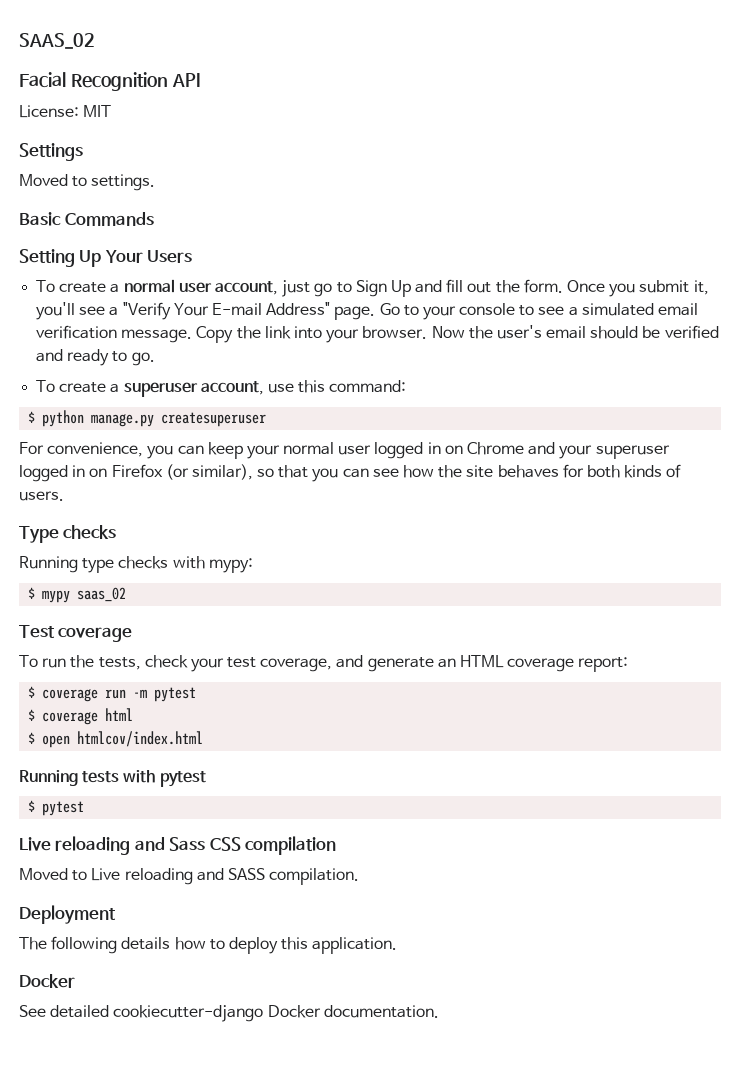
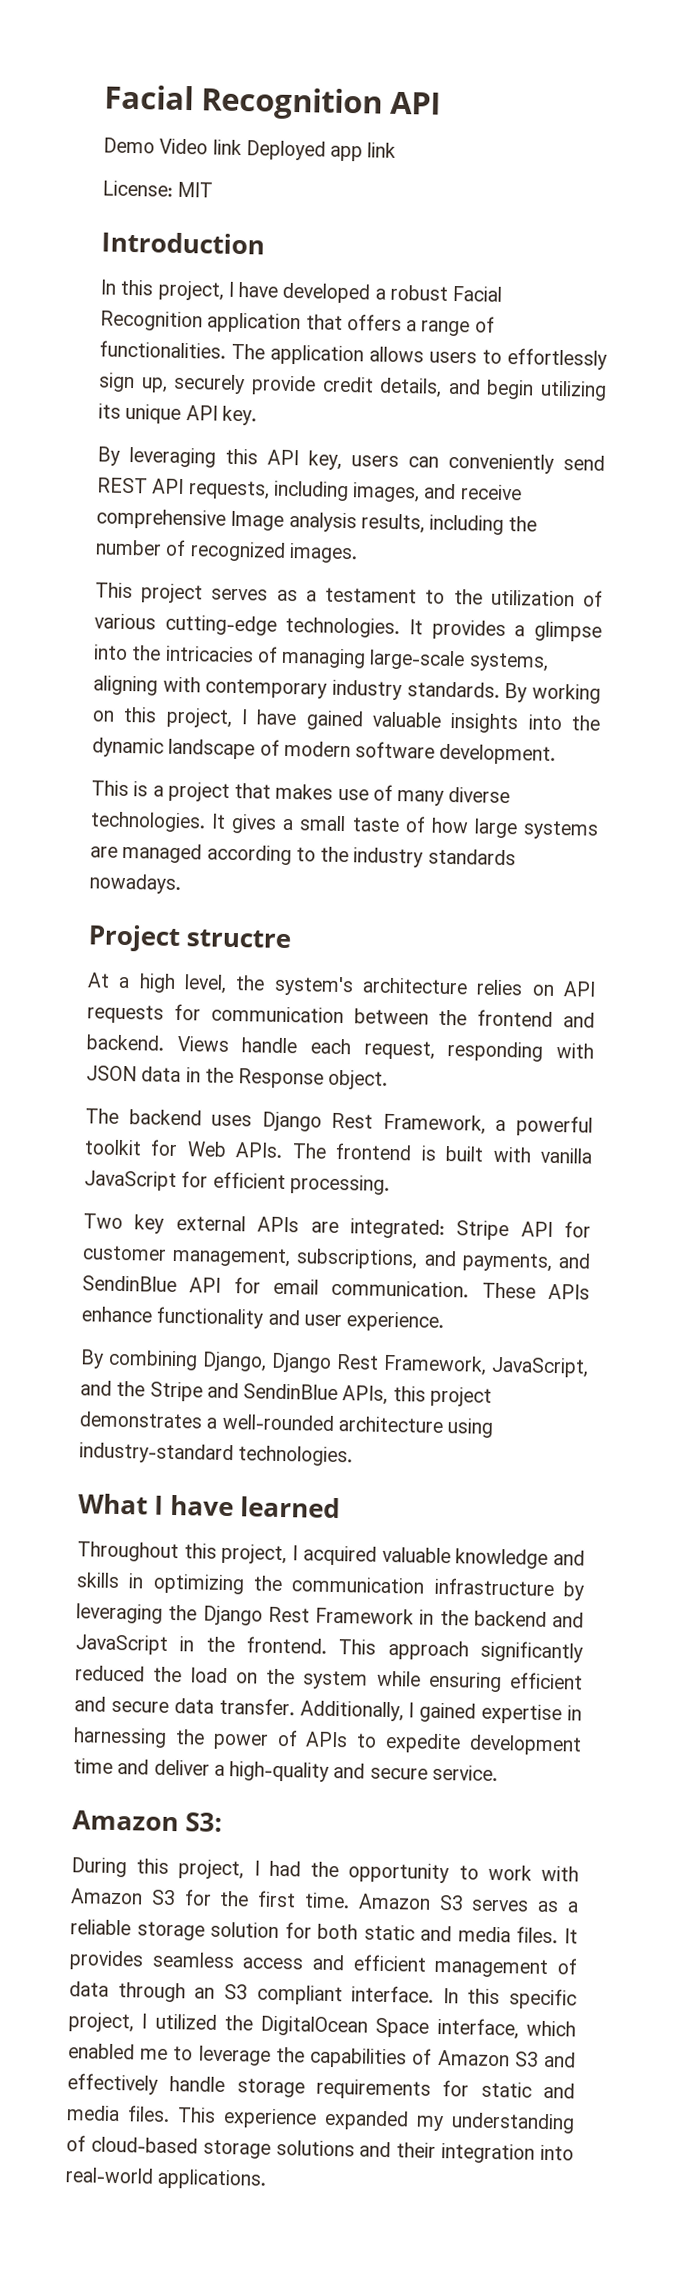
[19,33,95,49] SAAS_02 // -> (104, 97) none
[19,105,112,118] [19,143,83,161] [19,174,156,191] [19,212,154,226] [19,249,193,267] [36,279,709,297] [36,302,698,320] [36,325,719,343] [36,349,155,366] [36,380,407,397] [28,410,267,427] [19,442,670,459] [19,464,682,482] [19,491,64,501] [19,525,117,543] [19,556,253,573] [28,587,127,603] [19,625,133,642] [19,655,629,672] [28,686,197,702] [28,708,134,725] [28,731,204,748] [19,770,206,787] [28,800,85,816] [19,836,337,855] [19,868,360,885] [19,905,116,924] [19,936,398,954] [19,974,75,988] [19,1005,439,1022] License: MIT // Settings // Moved to settings. // Basic Commands // Setting Up Your Users // To create a normal user account, just go to Sign Up and fill out the form. Once you submit it, you'll see a "Verify Your E-mail Address" page. Go to your console to see a simulated email verification message. Copy the link into your browser. Now the user's email should be verified and ready to go. // To create a superuser account, use this command: // $ python manage.py createsuperuser // For convenience, you can keep your normal user logged in on Chrome and your superuser logged in on Firefox (or similar), so that you can see how the site behaves for both kinds of users. // Type checks // Running type checks with mypy: // $ mypy saas_02 // Test coverage // To run the tests, check your test coverage, and generate an HTML coverage report: // $ coverage run -m pytest // $ coverage html // $ open htmlcov/index.html // Running tests with pytest // $ pytest // Live reloading and Sass CSS compilation // Moved to Live reloading and SASS compilation. // Deployment // The following details how to deploy this application. // Docker // See detailed cookiecutter-django Docker documentation. -> [103,137,397,162] [102,180,214,198] [101,231,265,255] [100,279,503,304] [100,310,495,337] [99,340,607,370] [98,372,607,401] [98,403,257,426] [97,446,605,474] [97,477,522,503] [96,508,538,535] [95,539,358,564] [95,582,603,607] [94,613,602,642] [93,644,549,672] [93,675,601,704] [92,706,601,734] [92,737,557,765] [91,780,511,806] [90,811,599,840] [90,842,516,868] [89,873,181,895] [88,924,292,953] [87,972,596,997] [87,1003,595,1028] [86,1034,594,1062] [86,1065,389,1090] [85,1108,593,1137] [84,1139,593,1164] [84,1170,390,1195] [83,1213,591,1241] [82,1245,591,1272] [82,1275,590,1300] [81,1306,445,1332] [80,1349,589,1378] [80,1380,492,1407] [79,1411,494,1438] [79,1442,354,1467] [78,1493,341,1519] [77,1541,585,1569] [76,1572,584,1601] [76,1603,584,1628] [75,1634,583,1663] [75,1665,583,1693] [74,1696,582,1725] [73,1727,582,1756] [73,1758,498,1782] [72,1810,223,1832] [71,1857,579,1884] [70,1888,579,1913] [70,1919,578,1944] [69,1950,578,1979] [69,1981,577,2010] [68,2012,576,2040] [68,2043,576,2069] [67,2073,575,2100] [66,2105,575,2134] [66,2135,574,2164] [65,2167,268,2190] Demo Video link Deployed app link // License: MIT // Introduction // In this project, I have developed a robust Facial Recognition application that offers a range of functionalities. The application allows users to effortlessly sign up, securely provide credit details, and begin utilizing its unique API key. // By leveraging this API key, users can conveniently send REST API requests, including images, and receive comprehensive Image analysis results, including the number of recognized images. // This project serves as a testament to the utilization of various cutting-edge technologies. It provides a glimpse into the intricacies of managing large-scale systems, aligning with contemporary industry standards. By working on this project, I have gained valuable insights into the dynamic landscape of modern software development. // This is a project that makes use of many diverse technologies. It gives a small taste of how large systems are managed according to the industry standards nowadays. // Project structre // At a high level, the system's architecture relies on API requests for communication between the frontend and backend. Views handle each request, responding with JSON data in the Response object. // The backend uses Django Rest Framework, a powerful toolkit for Web APIs. The frontend is built with vanilla JavaScript for efficient processing. // Two key external APIs are integrated: Stripe API for customer management, subscriptions, and payments, and SendinBlue API for email communication. These APIs enhance functionality and user experience. // By combining Django, Django Rest Framework, JavaScript, and the Stripe and SendinBlue APIs, this project demonstrates a well-rounded architecture using industry-standard technologies. // What I have learned // Throughout this project, I acquired valuable knowledge and skills in optimizing the communication infrastructure by leveraging the Django Rest Framework in the backend and JavaScript in the frontend. This approach significantly reduced the load on the system while ensuring efficient and secure data transfer. Additionally, I gained expertise in harnessing the power of APIs to expedite development time and deliver a high-quality and secure service. // Amazon S3: // During this project, I had the opportunity to work with Amazon S3 for the first time. Amazon S3 serves as a reliable storage solution for both static and media files. It provides seamless access and efficient management of data through an S3 compliant interface. In this specific project, I utilized the DigitalOcean Space interface, which enabled me to leverage the capabilities of Amazon S3 and effectively handle storage requirements for static and media files. This experience expanded my understanding of cloud-based storage solutions and their integration into real-world applications.

